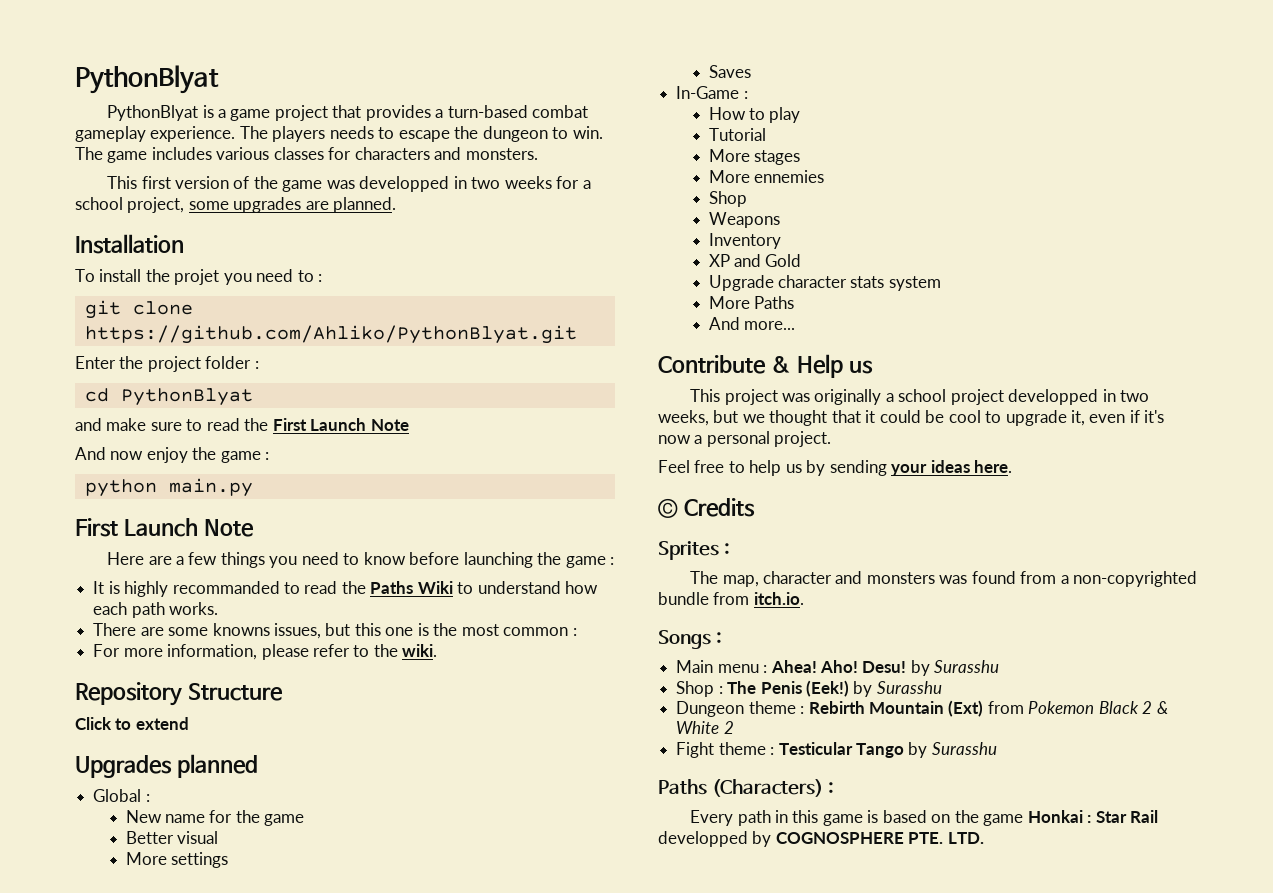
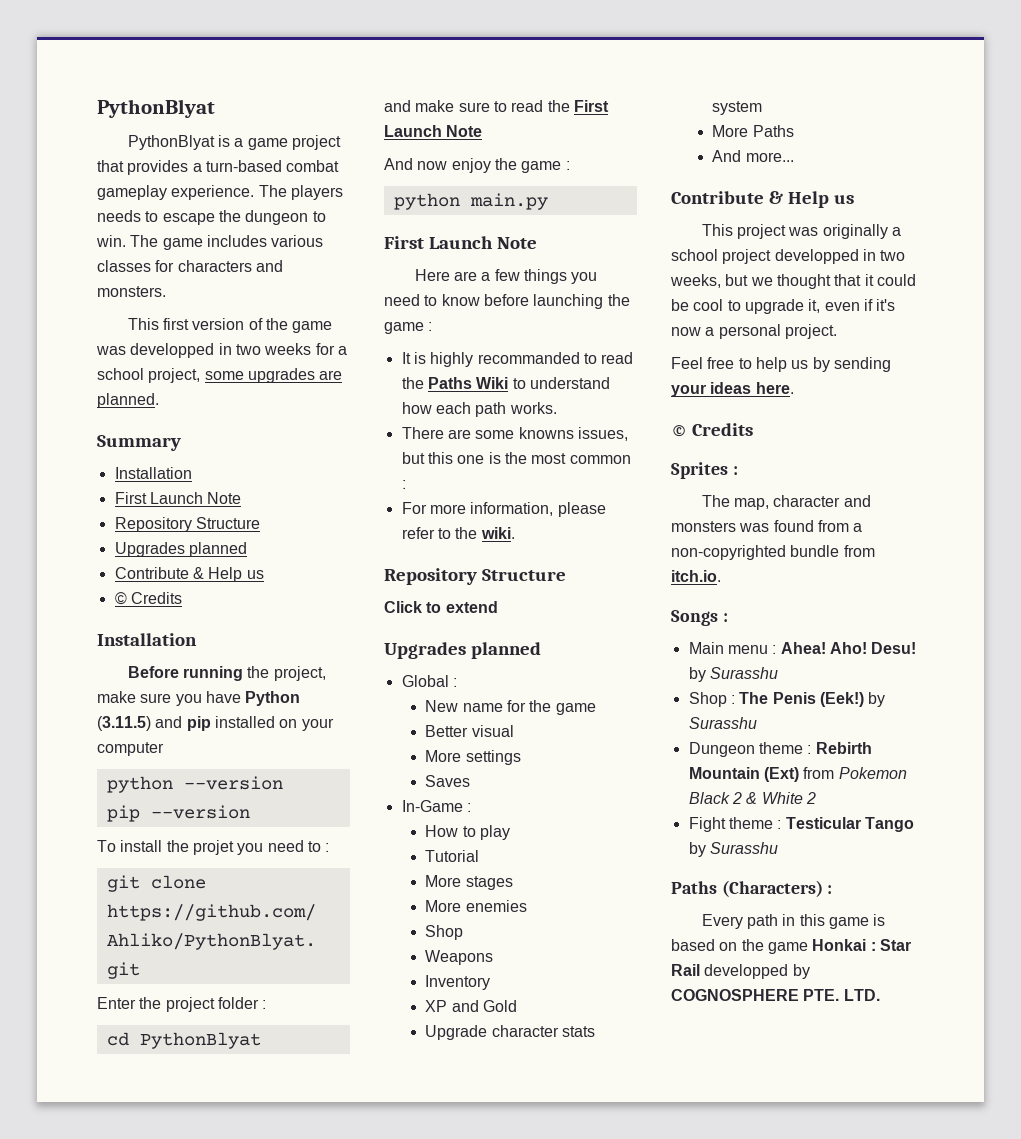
[75,234,184,254] // Installation -> [97,435,181,451] [114,467,192,479] [114,492,242,504] [114,517,260,532] [114,542,247,557] [114,567,264,582] [114,592,182,605] [97,633,197,646] [127,666,326,681] [97,691,301,706] [97,716,334,731] [97,742,164,756] [106,776,283,793] [106,805,250,822] // Summary // Installation // First Launch Note // Repository Structure // Upgrades planned // Contribute & Help us // © Credits // Installation // Before running the project, make sure you have Python (3.11.5) and pip installed on your computer // python --version // pip --version
[753,170,824,183] ennemies -> [465,900,527,912] enemies

